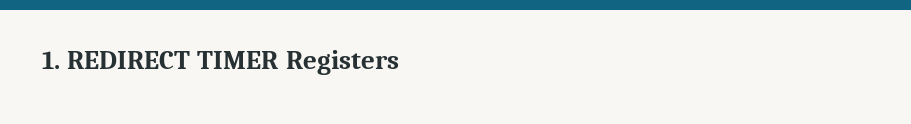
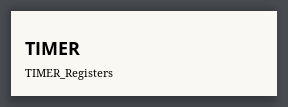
[42,51,191,69] 1. REDIRECT -> (25, 48) none
[285,50,399,75] Registers -> [25,69,113,80] // TIMER_Registers

